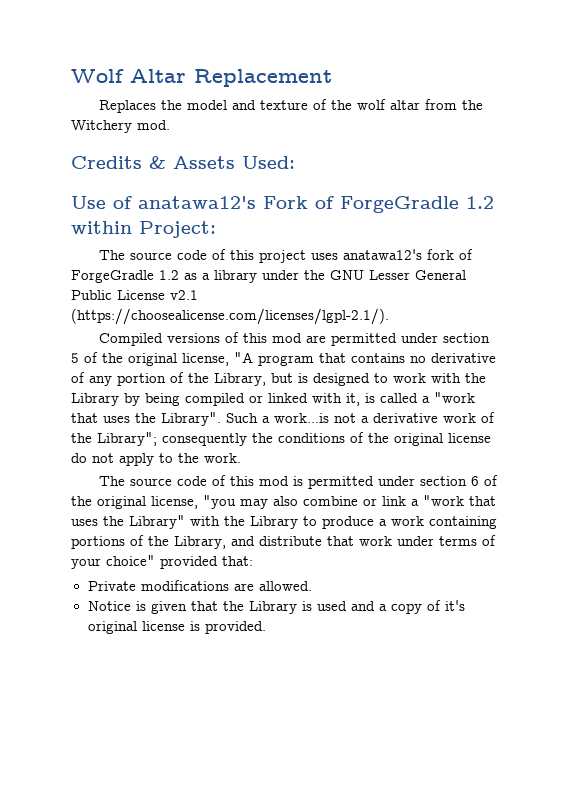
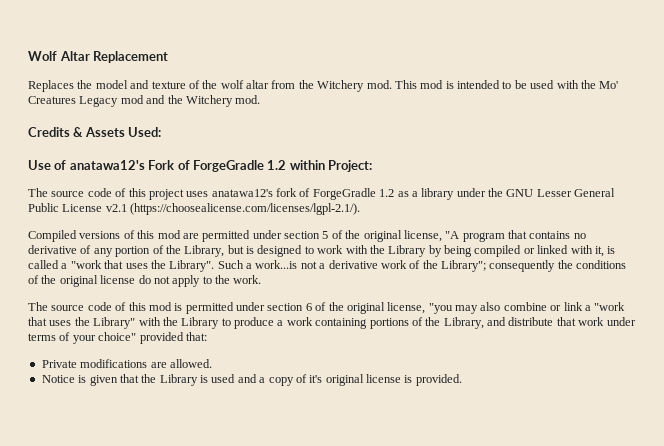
(170, 125) none -> [394,80,619,89] [28,95,261,107] This mod is intended to be used with the Mo' Creatures Legacy mod and the Witchery mod.

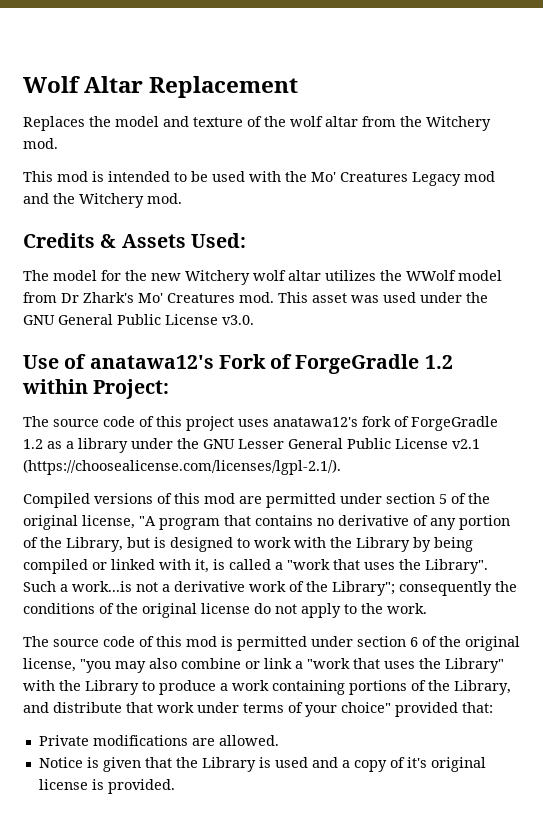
(392, 84) none -> (58, 143) //
(162, 132) none -> [23,270,502,285] [23,292,488,303] [23,314,254,325] // The model for the new Witchery wolf altar utilizes the WWolf model from Dr Zhark's Mo' Creatures mod. This asset was used under the GNU General Public License v3.0.

